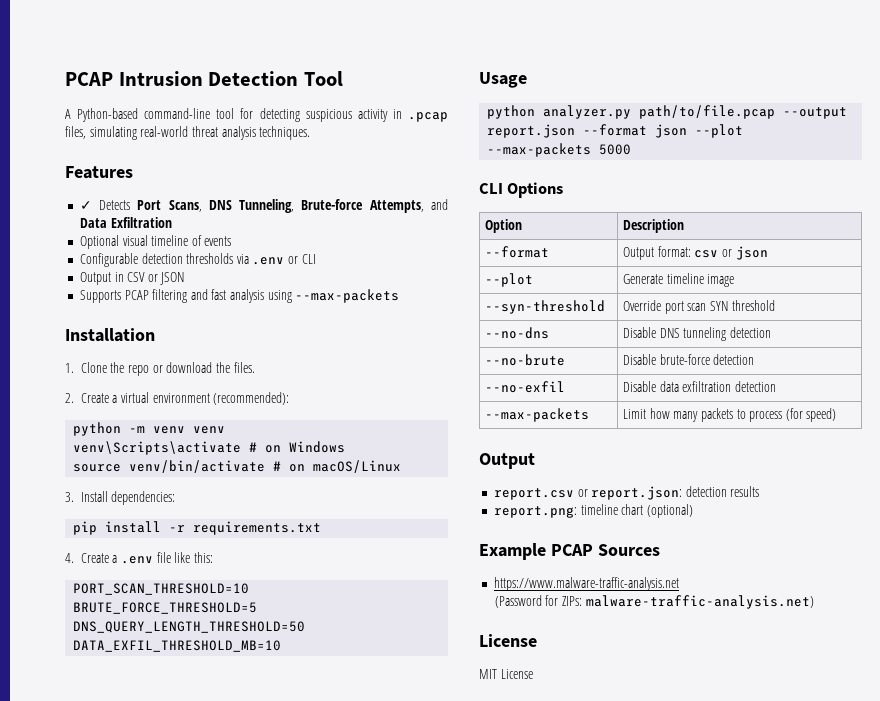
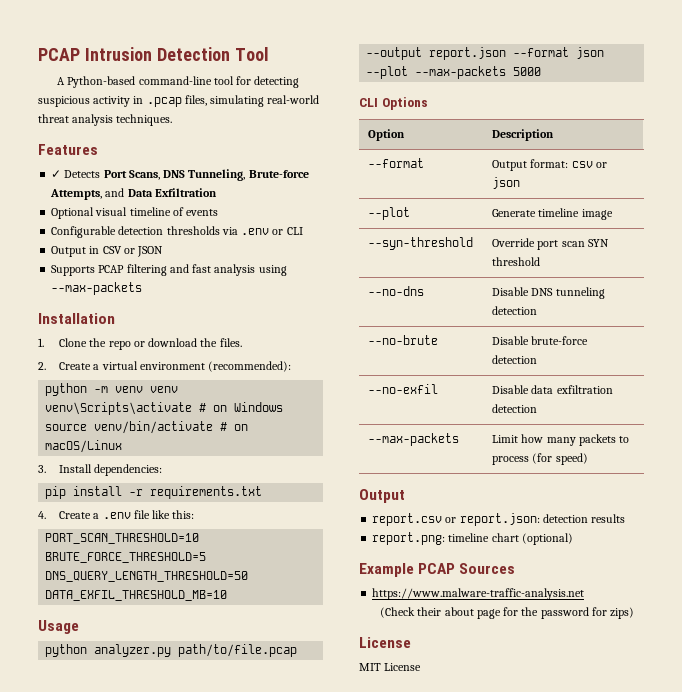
[494,595,814,609] (Password for ZIPs: malware-traffic-analysis.net) -> [380,607,635,619] (Check their about page for the password for zips)

